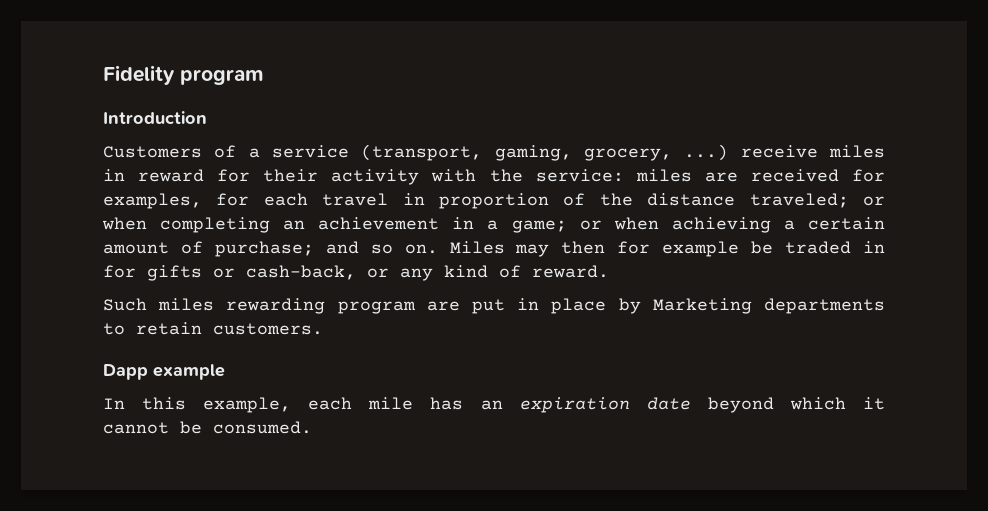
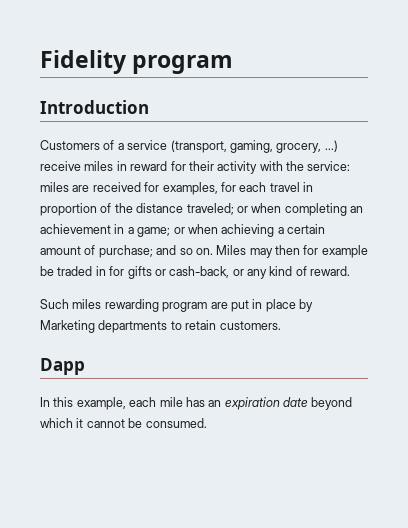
[153,364,225,380] example -> (85, 366) none

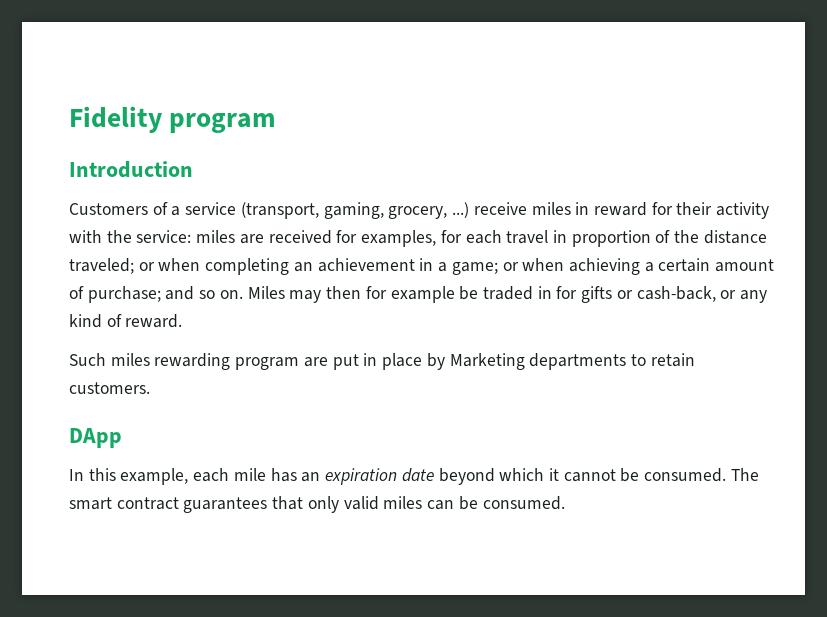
[40,358,85,375] Dapp -> [69,428,122,448] DApp
(207, 423) none -> [730,468,759,481] [69,496,565,513] The smart contract guarantees that only valid miles can be consumed.

